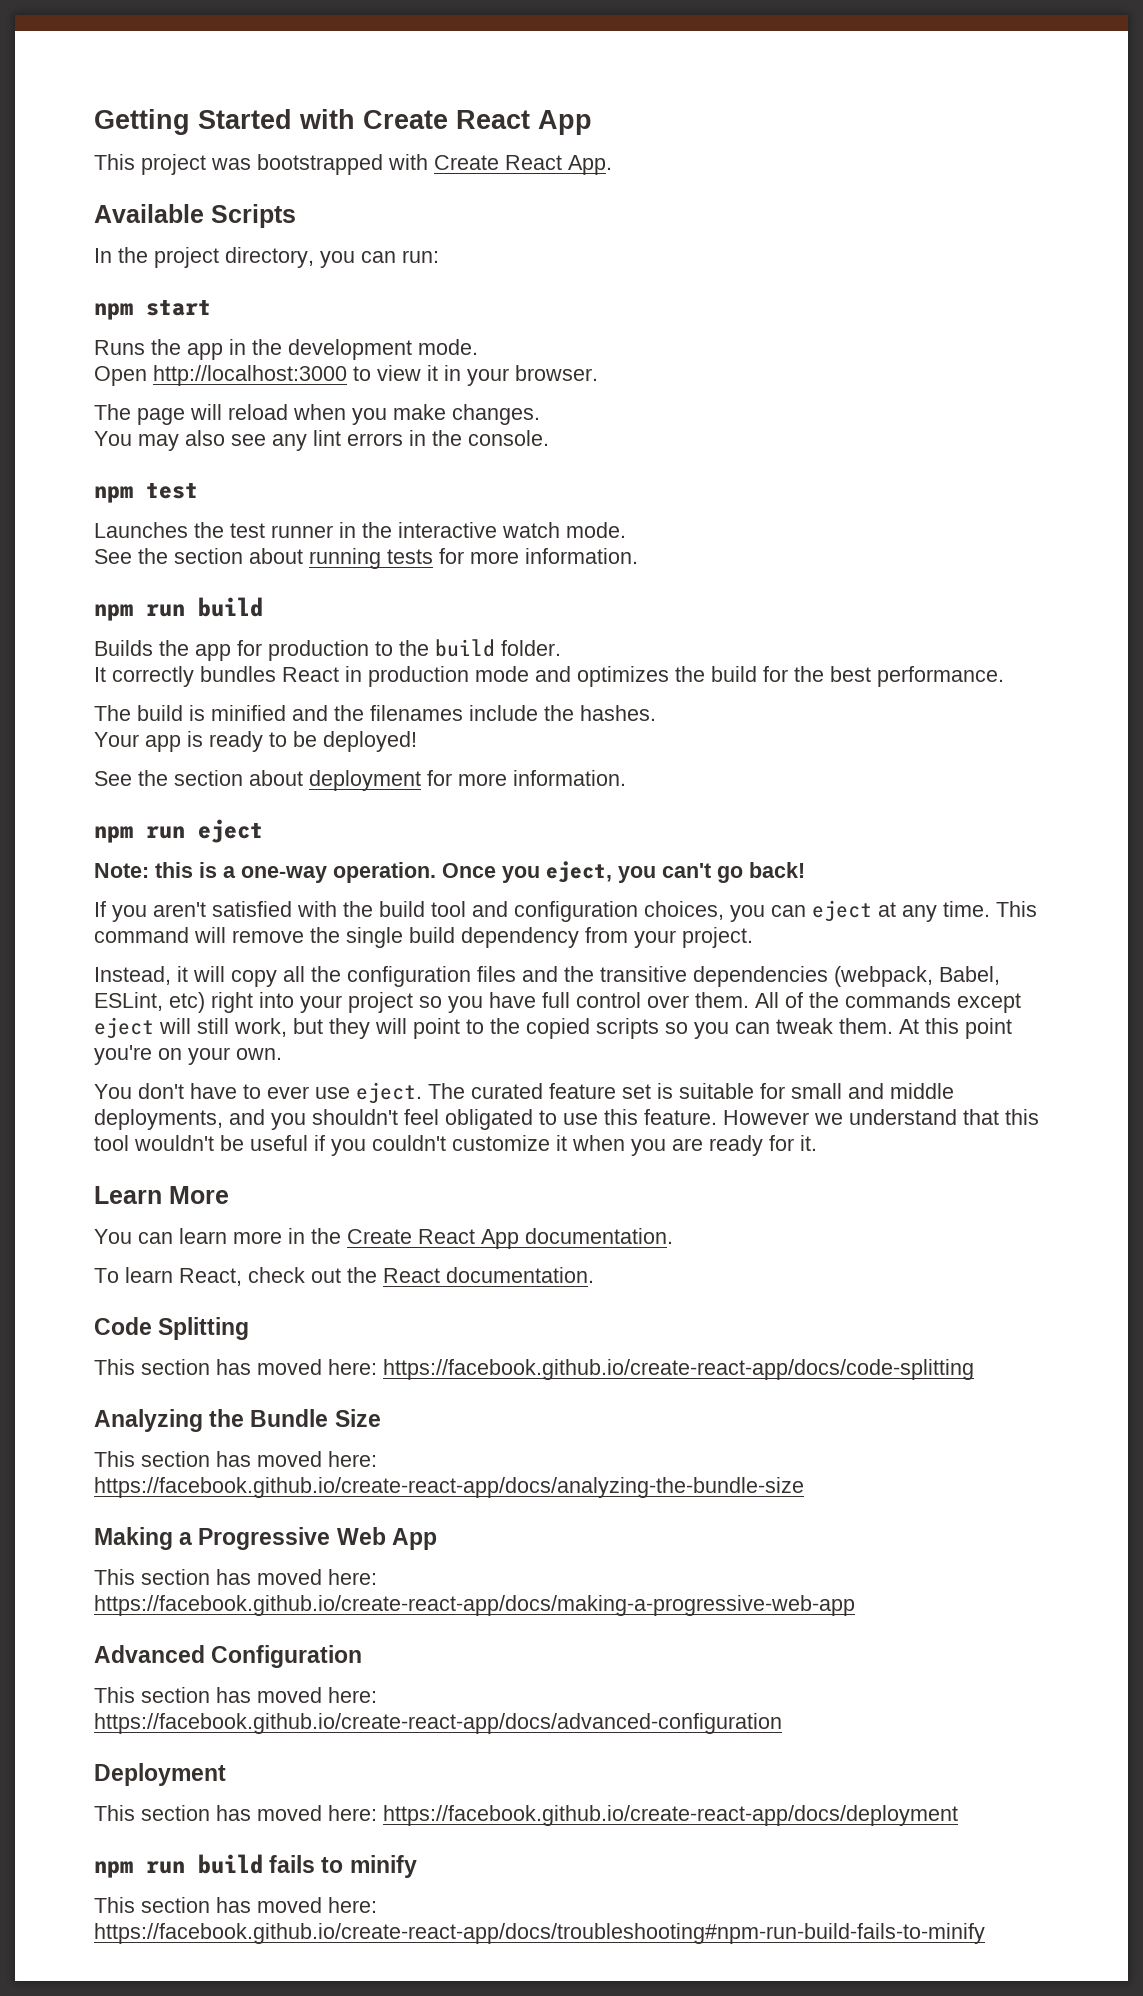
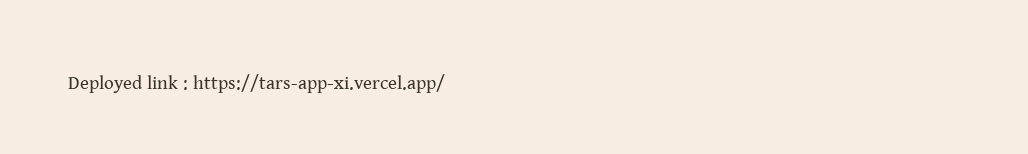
[94,109,592,135] [94,154,612,175] [94,204,296,228] [94,247,439,268] [94,300,211,320] [94,339,478,360] [94,365,598,386] [94,404,540,425] [94,430,549,451] [94,483,198,503] [94,522,626,538] [94,548,638,569] [94,597,263,621] [94,639,561,661] [94,666,1004,687] [94,705,656,721] [94,731,417,752] [94,770,626,791] [94,819,263,843] [94,861,805,883] [94,900,1037,922] [94,927,753,948] [94,966,1000,987] [94,992,1021,1013] [94,1017,1012,1039] [94,1045,282,1065] [94,1082,954,1104] [94,1109,1039,1130] [94,1135,817,1156] [94,1186,229,1204] [94,1228,673,1249] [94,1267,594,1286] [94,1317,250,1340] [94,1359,974,1380] [94,1409,381,1432] [94,1451,377,1467] [94,1477,804,1498] [94,1527,437,1550] [94,1569,377,1585] [94,1595,855,1616] [94,1645,363,1668] [94,1687,377,1703] [94,1713,782,1734] [94,1763,226,1786] [94,1805,958,1826] [94,1854,417,1878] [94,1897,377,1913] [94,1923,985,1944] Getting Started with Create React App // This project was bootstrapped with Create React App. // Available Scripts // In the project directory, you can run: // npm start // Runs the app in the development mode. // Open http://localhost:3000 to view it in your browser. // The page will reload when you make changes. // You may also see any lint errors in the console. // npm test // Launches the test runner in the interactive watch mode. // See the section about running tests for more information. // npm run build // Builds the app for production to the build folder. // It correctly bundles React in production mode and optimizes the build for the best performance. // The build is minified and the filenames include the hashes. // Your app is ready to be deployed! // See the section about deployment for more information. // npm run eject // Note: this is a one-way operation. Once you eject, you can't go back! // If you aren't satisfied with the build tool and configuration choices, you can eject at any time. This command will remove the single build dependency from your project. // Instead, it will copy all the configuration files and the transitive dependencies (webpack, Babel, ESLint, etc) right into your project so you have full control over them. All of the commands except eject will still work, but they will point to the copied scripts so you can tweak them. At this point you're on your own. // You don't have to ever use eject. The curated feature set is suitable for small and middle deployments, and you shouldn't feel obligated to use this feature. However we understand that this tool wouldn't be useful if you couldn't customize it when you are ready for it. // Learn More // You can learn more in the Create React App documentation. // To learn React, check out the React documentation. // Code Splitting // This section has moved here: https://facebook.github.io/create-react-app/docs/code-splitting // Analyzing the Bundle Size // This section has moved here: https://facebook.github.io/create-react-app/docs/analyzing-the-bundle-size // Making a Progressive Web App // This section has moved here: https://facebook.github.io/create-react-app/docs/making-a-progressive-web-app // Advanced Configuration // This section has moved here: https://facebook.github.io/create-react-app/docs/advanced-configuration // Deployment // This section has moved here: https://facebook.github.io/create-react-app/docs/deployment // npm run build fails to minify // This section has moved here: https://facebook.github.io/create-react-app/docs/troubleshooting#npm-run-build-fails-to-minify -> [68,74,445,93] Deployed link : https://tars-app-xi.vercel.app/

